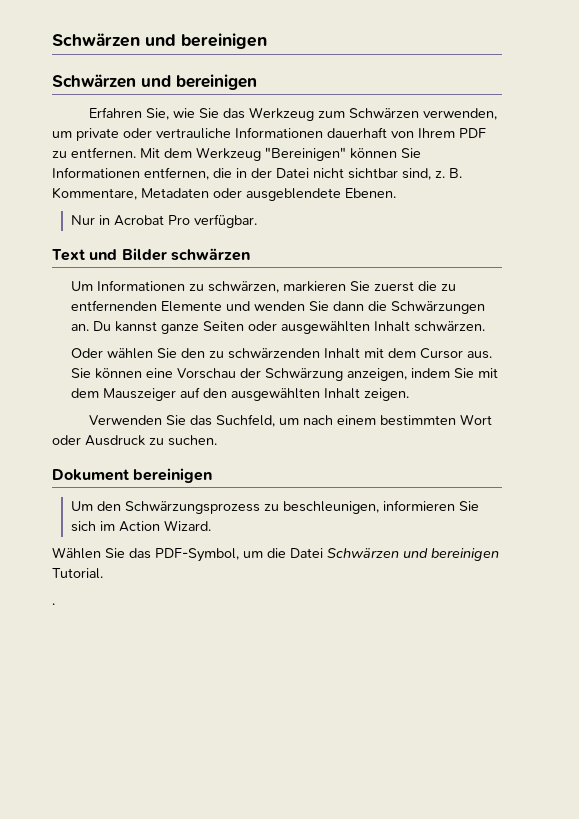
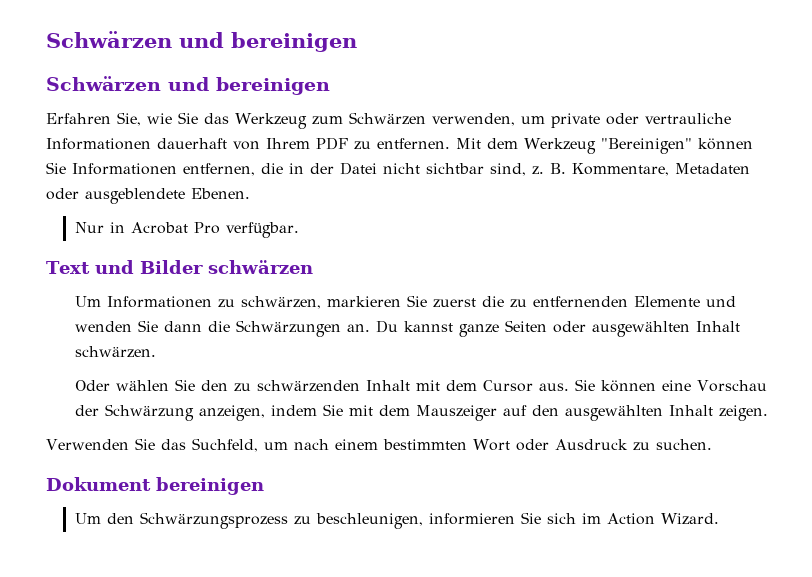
[52,547,499,562] [52,568,103,579] [52,603,55,605] // Wählen Sie das PDF-Symbol, um die Datei Schwärzen und bereinigen Tutorial. // . -> (719, 519) none

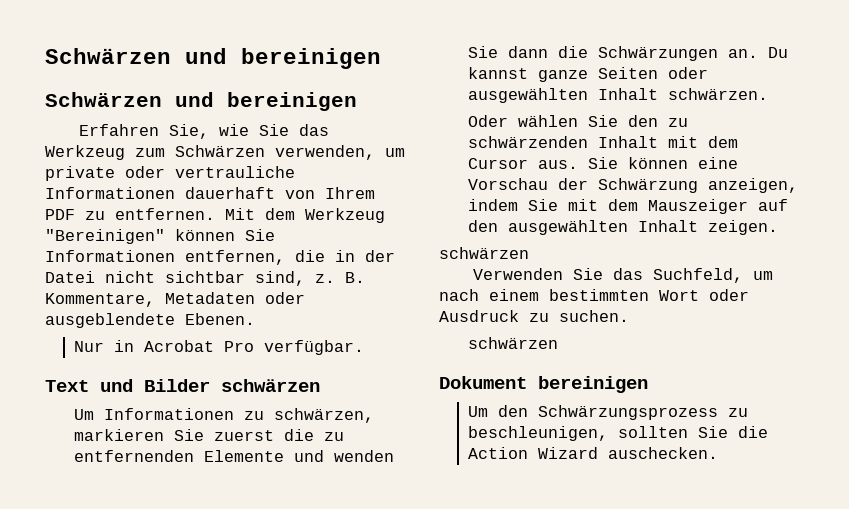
(768, 413) none -> [439,247,529,259] // schwärzen
(712, 444) none -> [468,337,559,349] // schwärzen
[428,512,719,525] informieren Sie sich im Action Wizard. -> [618,426,769,438] [468,447,719,459] sollten Sie die Action Wizard auschecken.

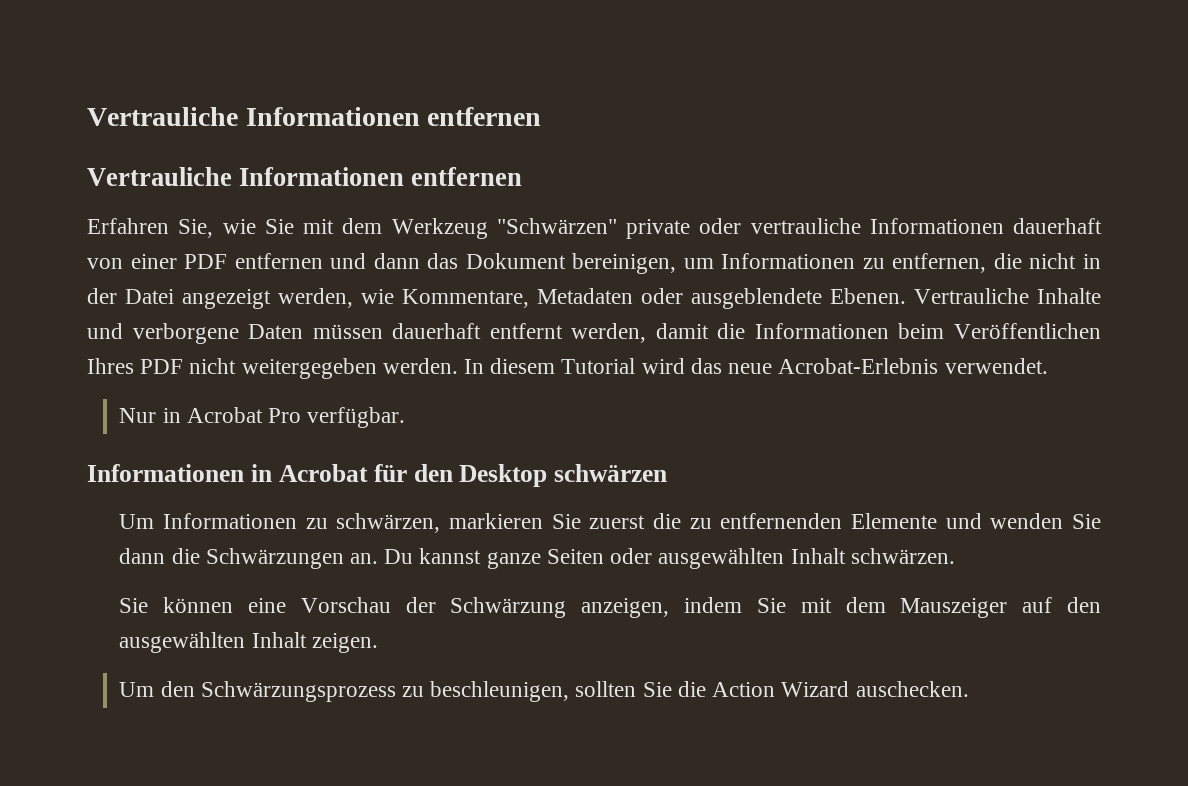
[45,48,381,69] [45,92,357,111] [78,124,329,139] [45,145,405,160] Schwärzen und bereinigen // Schwärzen und bereinigen // Erfahren Sie, wie Sie das Werkzeug zum Schwärzen verwenden, um -> [87,107,542,126] [87,167,523,186] [87,218,617,239] Vertrauliche Informationen entfernen // Vertrauliche Informationen entfernen // Erfahren Sie, wie Sie mit dem Werkzeug "Schwärzen"
[325,187,375,199] [45,208,385,223] [45,229,275,244] [45,250,175,262] Ihrem PDF zu entfernen. Mit dem Werkzeug "Bereinigen" können Sie Informationen -> [130,253,885,274] einer PDF entfernen und dann das Dokument bereinigen, um Informationen zu
(325, 256) none -> [1029,253,1077,269] nicht
[105,271,365,286] nicht sichtbar sind, z. B. -> [182,288,394,309] angezeigt werden, wie
(255, 319) none -> [914,288,1101,304] [87,323,1101,344] [87,358,1048,379] Vertrauliche Inhalte und verborgene Daten müssen dauerhaft entfernt werden, damit die Informationen beim Veröffentlichen Ihres PDF nicht weitergegeben werden. In diesem Tutorial wird das neue Acrobat-Erlebnis verwendet.
[45,379,210,392] Text und Bilder -> [87,464,548,487] Informationen in Acrobat für den Desktop
[468,115,689,127] [468,136,739,148] [468,158,579,169] Oder wählen Sie den zu schwärzenden Inhalt mit dem Cursor aus. -> (955, 556) none
[439,247,529,259] [472,268,773,283] [439,289,749,301] [439,310,629,322] [468,337,559,349] [439,376,648,393] // schwärzen // Verwenden Sie das Suchfeld, um nach einem bestimmten Wort oder Ausdruck zu suchen. // schwärzen // Dokument bereinigen -> (378, 643) none

